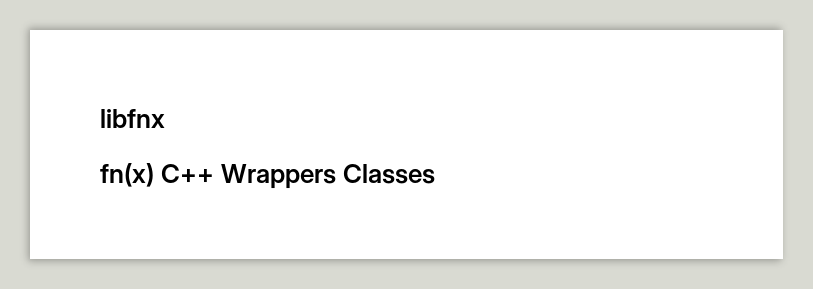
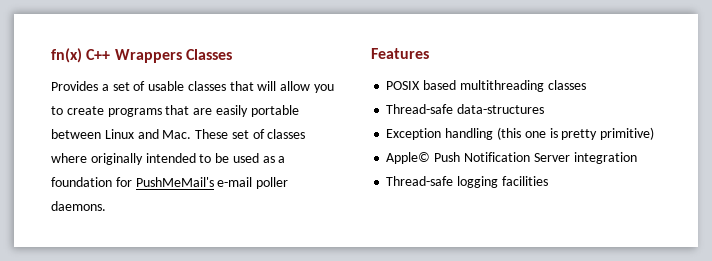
[100,109,165,128] libfnx // -> (51, 55) none
(436, 174) none -> [51,81,335,93] [51,105,299,117] [51,129,306,139] [51,153,286,165] [51,177,289,189] [51,201,106,211] [371,48,429,59] [386,80,586,92] [386,104,545,114] [386,127,655,140] [386,152,637,164] [386,176,548,188] // Provides a set of usable classes that will allow you to create programs that are easily portable between Linux and Mac. These set of classes where originally intended to be used as a foundation for PushMeMail's e-mail poller daemons. // Features // POSIX based multithreading classes // Thread-safe data-structures // Exception handling (this one is pretty primitive) // Apple© Push Notification Server integration // Thread-safe logging facilities

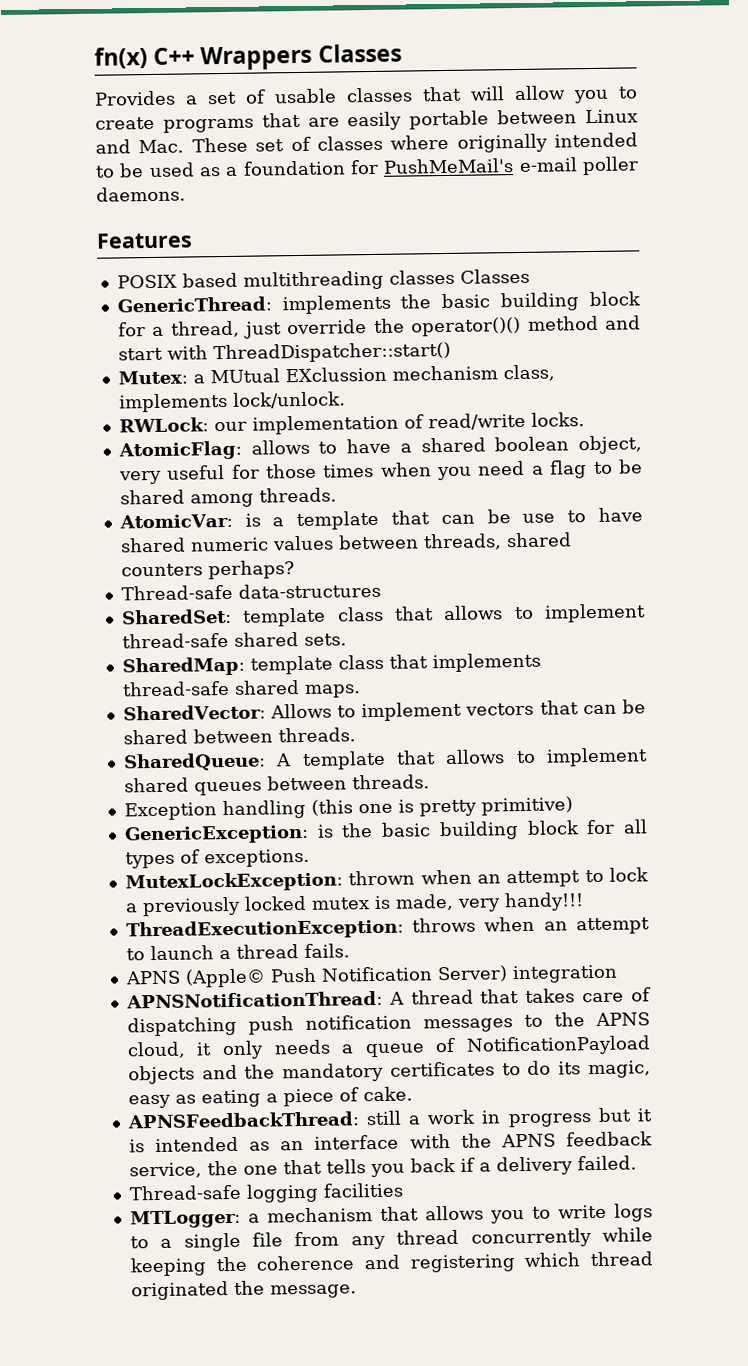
[386,104,545,114] // Thread-safe data-structures -> [459,268,530,284] [116,291,642,315] [117,315,641,339] [117,341,451,364] [117,364,555,385] [118,391,346,413] [118,412,585,435] [117,435,642,461] [118,459,643,485] [119,487,337,508] [118,507,643,531] [120,532,572,553] [120,560,295,580] [120,582,381,601] [120,603,646,627] [121,632,347,649] [121,652,541,677] [121,680,361,698] [122,699,647,722] [122,727,356,745] [122,747,648,772] [123,774,430,796] Classes // GenericThread: implements the basic building block for a thread, just override the operator()() method and start with ThreadDispatcher::start() // Mutex: a MUtual EXclussion mechanism class, implements lock/unlock. // RWLock: our implementation of read/write locks. // AtomicFlag: allows to have a shared boolean object, very useful for those times when you need a flag to be shared among threads. // AtomicVar: is a template that can be use to have shared numeric values between threads, shared counters perhaps? // Thread-safe data-structures // SharedSet: template class that allows to implement thread-safe shared sets. // SharedMap: template class that implements thread-safe shared maps. // SharedVector: Allows to implement vectors that can be shared between threads. // SharedQueue: A template that allows to implement shared queues between threads.
[386,152,431,164] Apple© -> [123,819,648,845] [124,848,310,869] [124,867,649,893] [124,892,584,917] [125,916,650,941] [125,943,350,961] [124,968,266,988] GenericException: is the basic building block for all types of exceptions. // MutexLockException: thrown when an attempt to lock a previously locked mutex is made, very handy!!! // ThreadExecutionException: throws when an attempt to launch a thread fails. // APNS (Apple©
[533,153,570,162] Server -> [436,965,508,983] Server)
[386,176,548,188] Thread-safe logging facilities -> [125,987,652,1009] [126,1012,651,1037] [126,1035,652,1060] [127,1060,651,1085] [127,1086,413,1109] [126,1107,653,1129] [128,1131,653,1153] [128,1155,637,1179] [128,1182,403,1203] [129,1203,653,1229] [129,1227,653,1252] [129,1251,653,1277] [130,1280,357,1301] APNSNotificationThread: A thread that takes care of dispatching push notification messages to the APNS cloud, it only needs a queue of NotificationPayload objects and the mandatory certificates to do its magic, easy as eating a piece of cake. // APNSFeedbackThread: still a work in progress but it is intended as an interface with the APNS feedback service, the one that tells you back if a delivery failed. // Thread-safe logging facilities // MTLogger: a mechanism that allows you to write logs to a single file from any thread concurrently while keeping the coherence and registering which thread originated the message.

